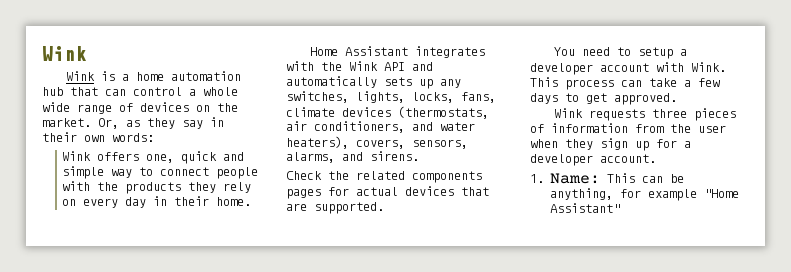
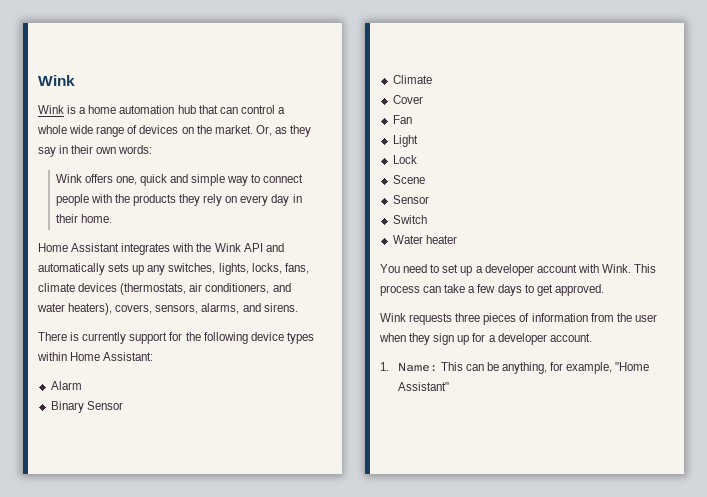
[286,171,482,183] [286,186,489,199] [286,202,384,214] Check the related components pages for actual devices that are supported. -> [38,332,314,344] [37,352,154,361] [50,381,82,390] [50,401,123,413] [392,75,432,84] [392,95,423,104] [392,115,412,124] [392,135,418,147] [392,155,417,164] [392,175,425,184] [392,195,429,204] [392,215,427,224] [392,235,457,244] There is currently support for the following device types within Home Assistant: // Alarm // Binary Sensor // Climate // Cover // Fan // Light // Lock // Scene // Sensor // Switch // Water heater
[637,47,673,59] setup -> [442,264,473,276] set up
[648,189,698,201] example -> [566,362,613,374] example,

